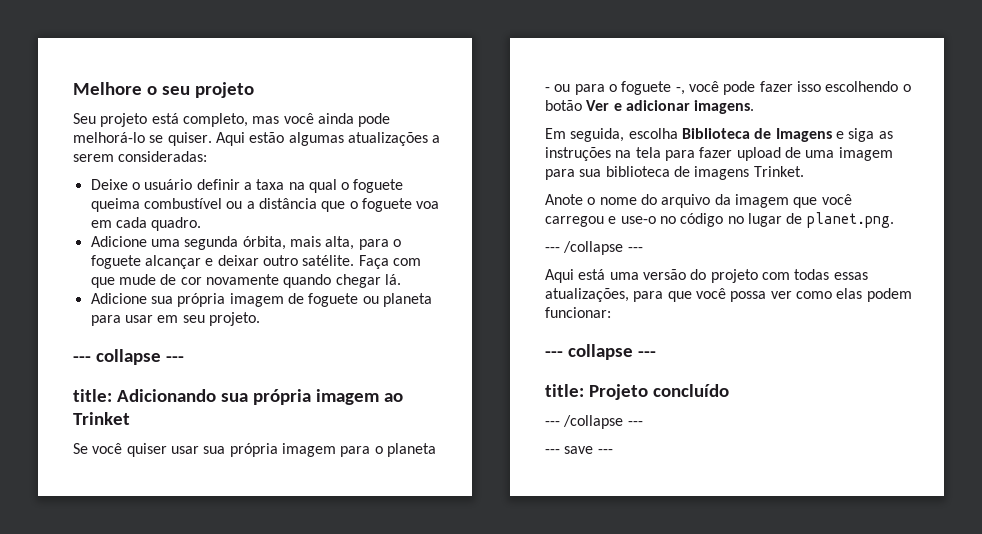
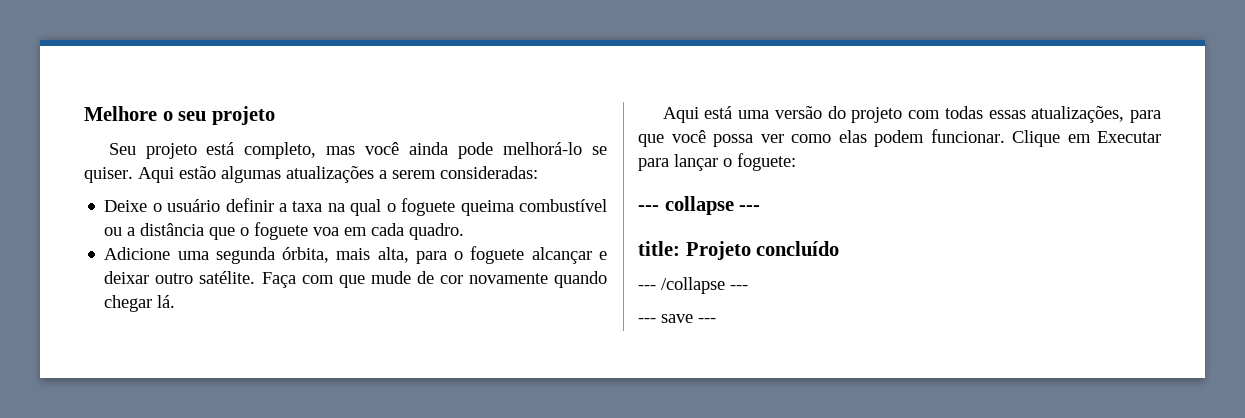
[90,293,432,307] [90,312,260,326] [73,349,184,365] [73,389,403,405] [73,412,130,425] [73,443,436,457] [545,81,911,95] [545,100,755,114] [545,128,893,142] [545,147,893,161] [545,166,804,180] [545,194,852,208] [545,212,894,228] [545,241,643,255] // Adicione sua própria imagem de foguete ou planeta para usar em seu projeto. // --- collapse --- // title: Adicionando sua própria imagem ao Trinket // Se você quiser usar sua própria imagem para o planeta - ou para o foguete -, você pode fazer isso escolhendo o botão Ver e adicionar imagens. // Em seguida, escolha Biblioteca de Imagens e siga as instruções na tela para fazer upload de uma imagem para sua biblioteca de imagens Trinket. // Anote o nome do arquivo da imagem que você carregou e use-o no código no lugar de planet.png. // --- /collapse --- -> (176, 301) none
[545,307,611,318] funcionar: -> [930,129,1161,147] [638,153,796,171] funcionar. Clique em Executar para lançar o foguete:

